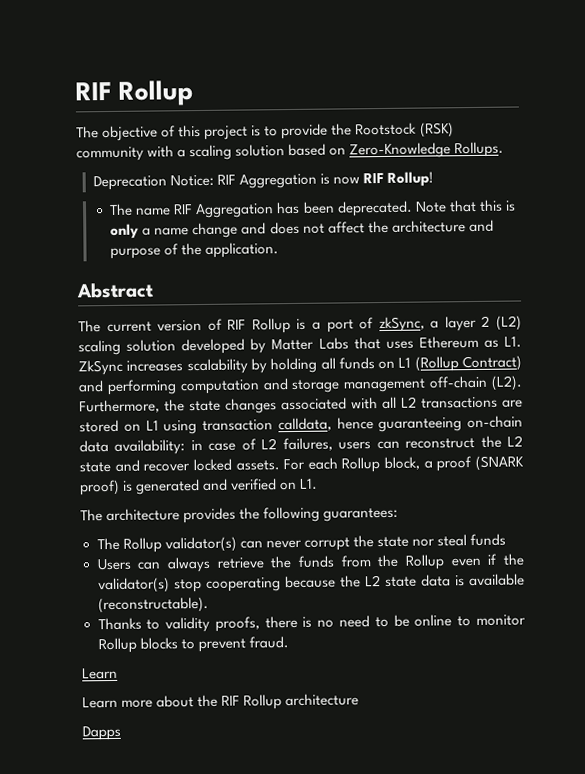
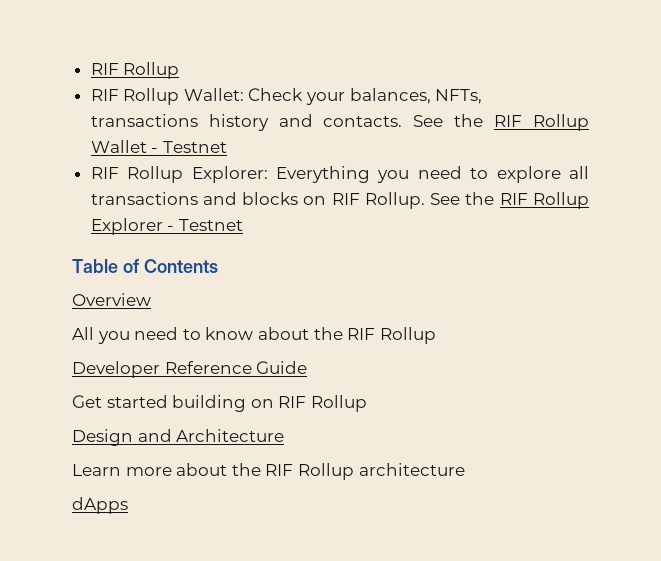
[75,80,194,106] [76,122,454,142] [76,141,505,162] [92,171,435,191] [109,199,516,219] [110,219,494,239] [110,242,280,259] [76,282,154,299] [78,315,522,334] [78,335,523,356] [78,355,522,376] [78,375,524,396] [79,396,523,414] [79,415,523,435] [79,435,523,455] [79,455,524,473] [80,478,319,496] [80,506,399,524] [96,533,507,553] [96,553,524,573] [97,573,525,594] [97,596,209,614] [97,614,526,633] [97,636,289,654] [82,667,118,680] RIF Rollup // The objective of this project is to provide the Rootstock (RSK) community with a scaling solution based on Zero-Knowledge Rollups. // Deprecation Notice: RIF Aggregation is now RIF Rollup! // The name RIF Aggregation has been deprecated. Note that this is only a name change and does not affect the architecture and purpose of the application. // Abstract // The current version of RIF Rollup is a port of zkSync, a layer 2 (L2) scaling solution developed by Matter Labs that uses Ethereum as L1. ZkSync increases scalability by holding all funds on L1 (Rollup Contract) and performing computation and storage management off-chain (L2). Furthermore, the state changes associated with all L2 transactions are stored on L1 using transaction calldata, hence guaranteeing on-chain data availability: in case of L2 failures, users can reconstruct the L2 state and recover locked assets. For each Rollup block, a proof (SNARK proof) is generated and verified on L1. // The architecture provides the following guarantees: // The Rollup validator(s) can never corrupt the state nor steal funds // Users can always retrieve the funds from the Rollup even if the validator(s) stop cooperating because the L2 state data is available (reconstructable). // Thanks to validity proofs, there is no need to be online to monitor Rollup blocks to prevent fraud. // Learn -> [90,62,180,79] [90,88,483,105] [90,114,589,131] [90,140,227,153] [90,166,590,183] [90,192,589,209] [90,218,243,235] [72,259,218,273] [72,293,151,306] [72,327,436,344] [72,361,308,378] [72,395,367,412] [72,429,285,446] RIF Rollup // RIF Rollup Wallet: Check your balances, NFTs, transactions history and contacts. See the RIF Rollup Wallet - Testnet // RIF Rollup Explorer: Everything you need to explore all transactions and blocks on RIF Rollup. See the RIF Rollup Explorer - Testnet // Table of Contents // Overview // All you need to know about the RIF Rollup // Developer Reference Guide // Get started building on RIF Rollup // Design and Architecture
[82,725,121,741] Dapps -> [72,497,128,514] dApps

